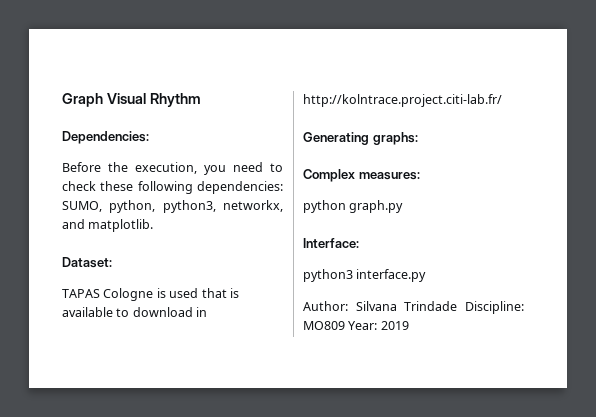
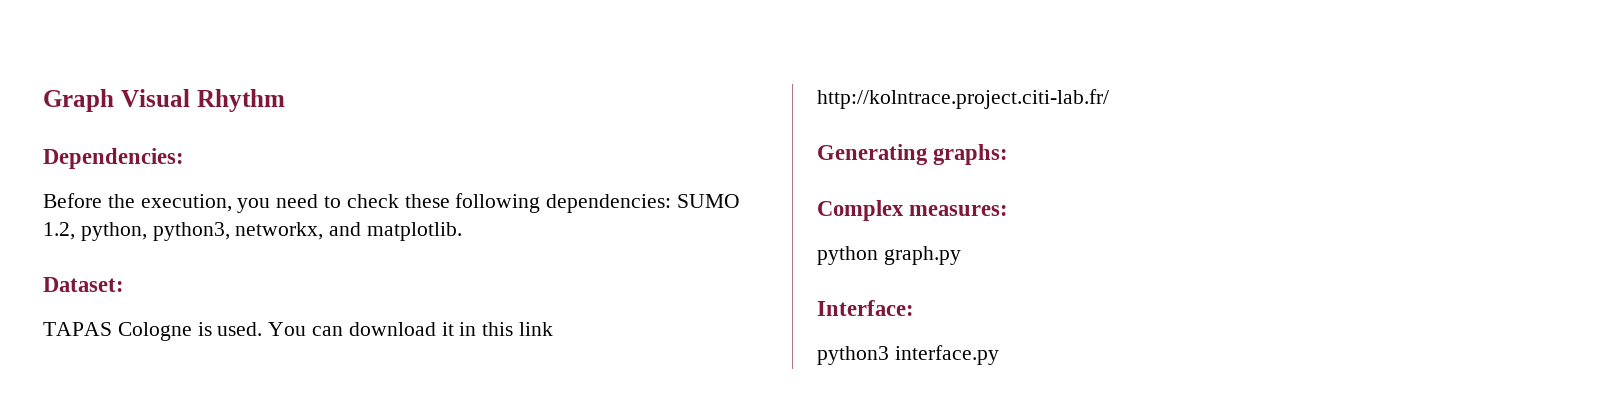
[62,201,102,212] SUMO, -> [677,194,741,208] [43,222,75,240] SUMO 1.2,
[169,288,239,298] [62,307,208,317] used that is available to download in -> [217,322,554,336] used. You can download it in this link
[303,301,524,314] [303,321,409,330] // Author: Silvana Trindade Discipline: MO809 Year: 2019 -> (999, 355) none

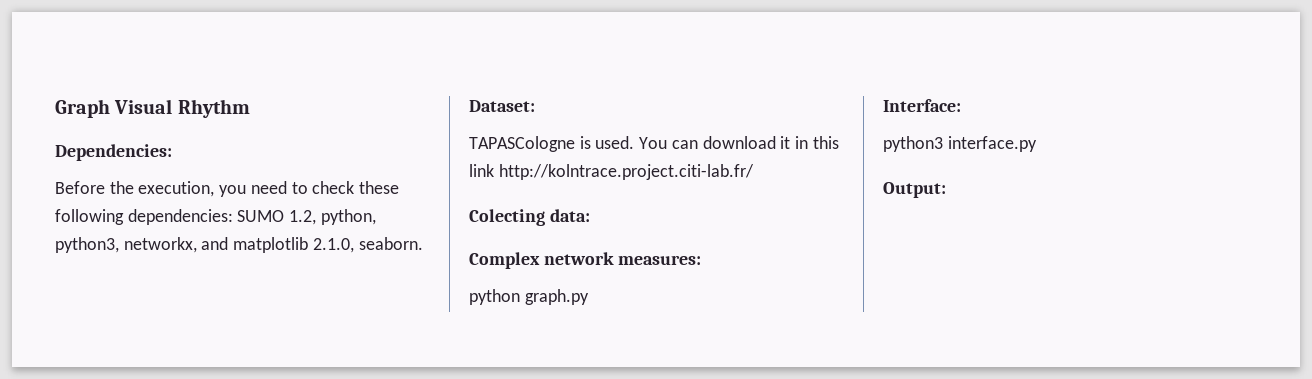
[367,222,463,241] matplotlib. -> [233,237,423,253] matplotlib 2.1.0, seaborn.
[43,322,192,341] TAPAS Cologne -> [469,136,575,152] TAPASCologne
[817,144,1009,165] Generating graphs: -> [469,209,590,226] Colecting data:
(904, 210) none -> [543,252,614,265] network
(999, 355) none -> [883,182,946,198] // Output:

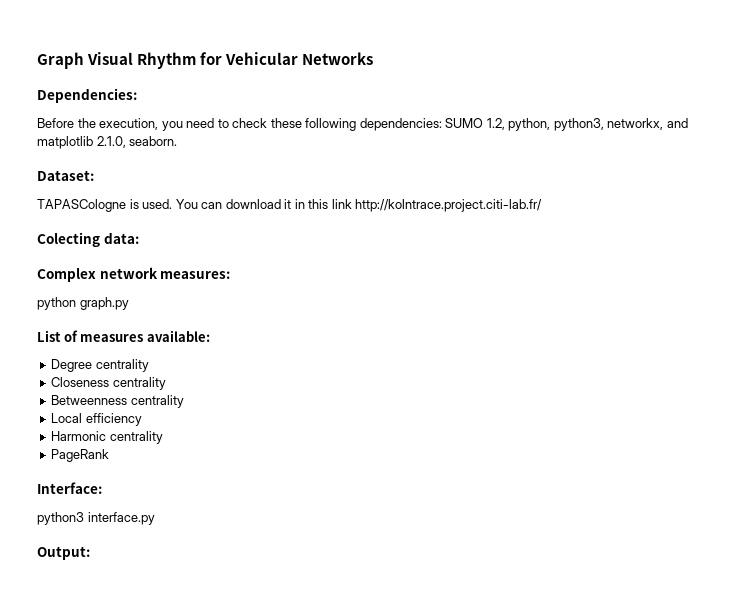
(250, 108) none -> [200,52,374,65] for Vehicular Networks
(589, 297) none -> [37,330,210,342] [51,359,149,372] [51,377,166,390] [51,395,184,408] [51,413,142,426] [51,431,163,444] [51,449,110,462] // List of measures available: // Degree centrality // Closeness centrality // Betweenness centrality // Local efficiency // Harmonic centrality // PageRank

